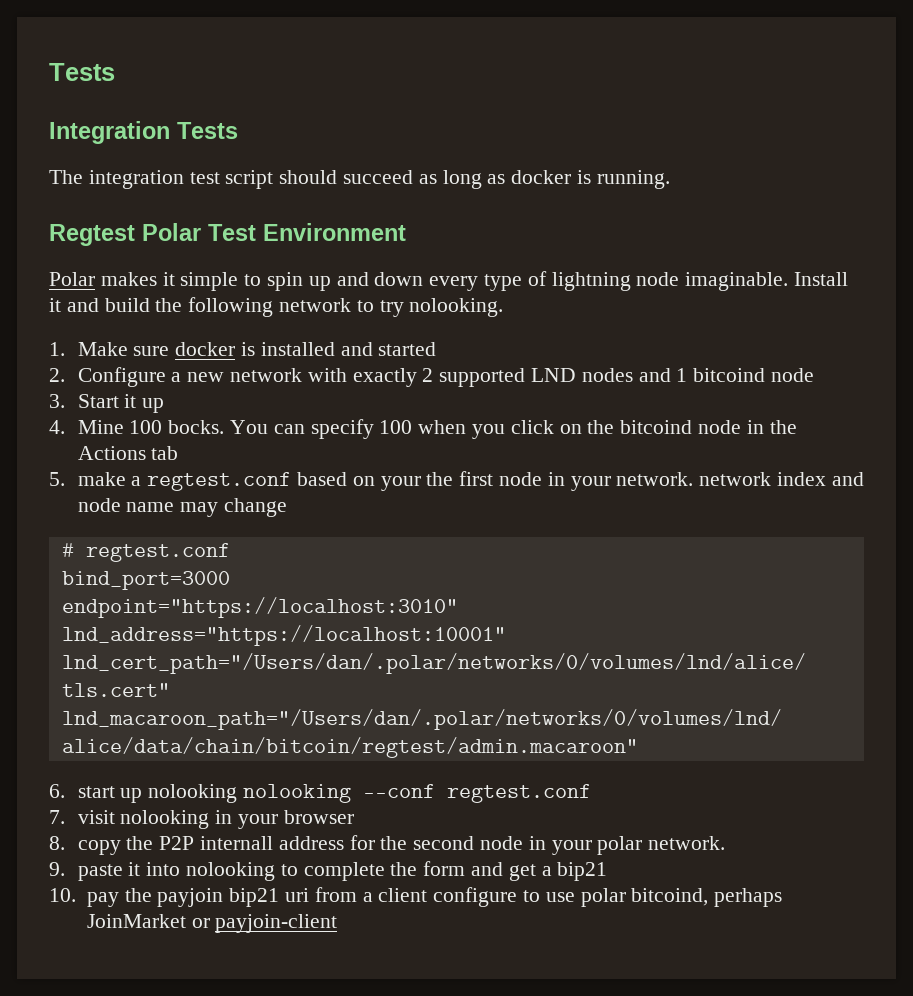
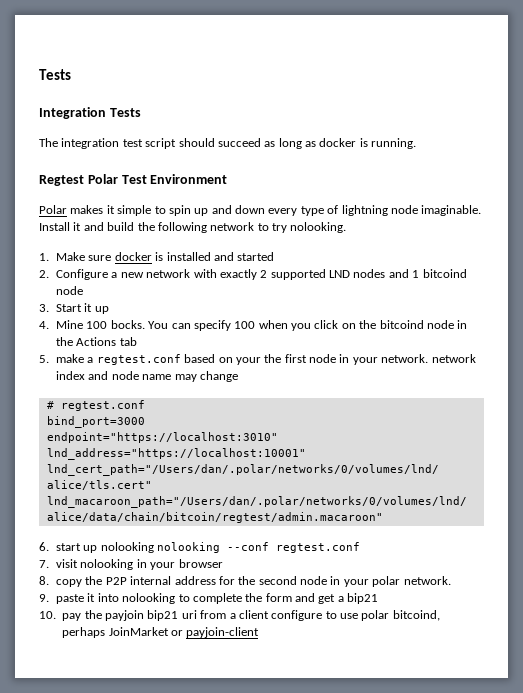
[199,836,273,850] internall -> [130,576,172,585] internal

